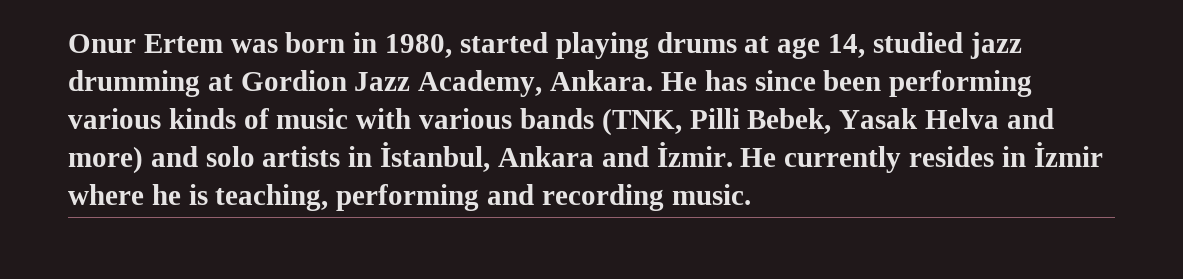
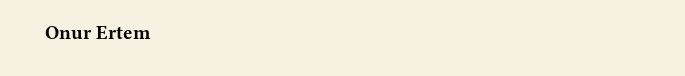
[230,32,1022,59] [68,70,1033,97] [68,108,1054,136] [68,142,1103,174] [68,184,751,211] was born in 1980, started playing drums at age 14, studied jazz drumming at Gordion Jazz Academy, Ankara. He has since been performing various kinds of music with various bands (TNK, Pilli Bebek, Yasak Helva and more) and solo artists in İstanbul, Ankara and İzmir. He currently resides in İzmir where he is teaching, performing and recording music. -> (152, 32) none

